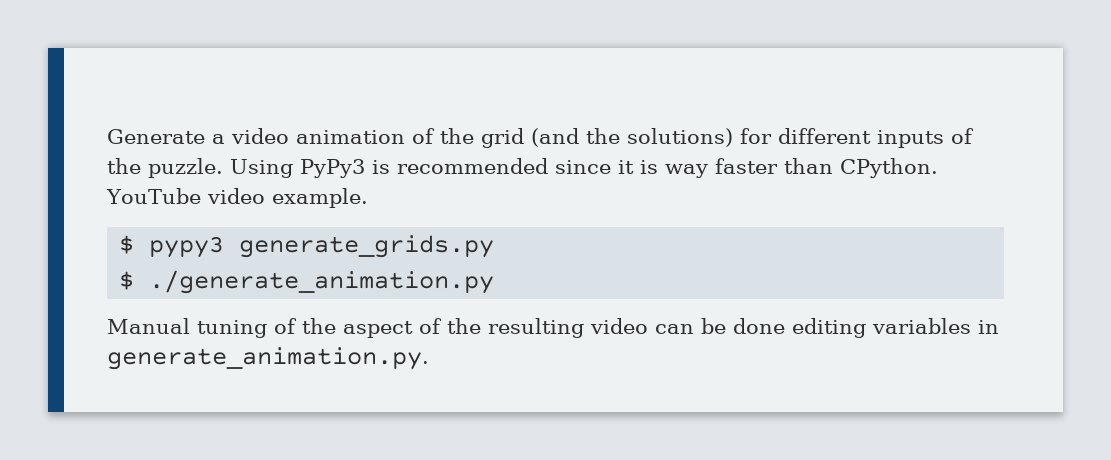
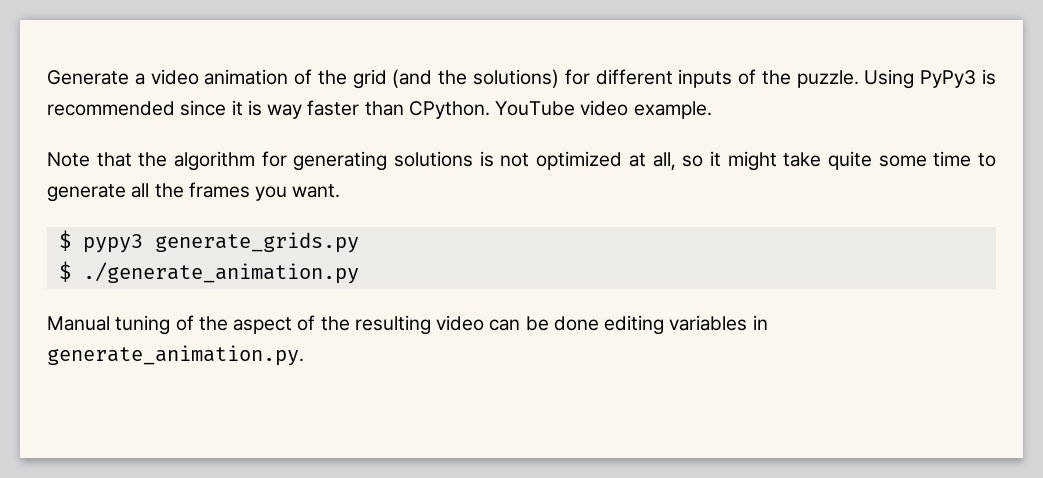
(368, 198) none -> [47,151,997,171] [47,182,341,202] // Note that the algorithm for generating solutions is not optimized at all, so it might take quite some time to generate all the frames you want.

